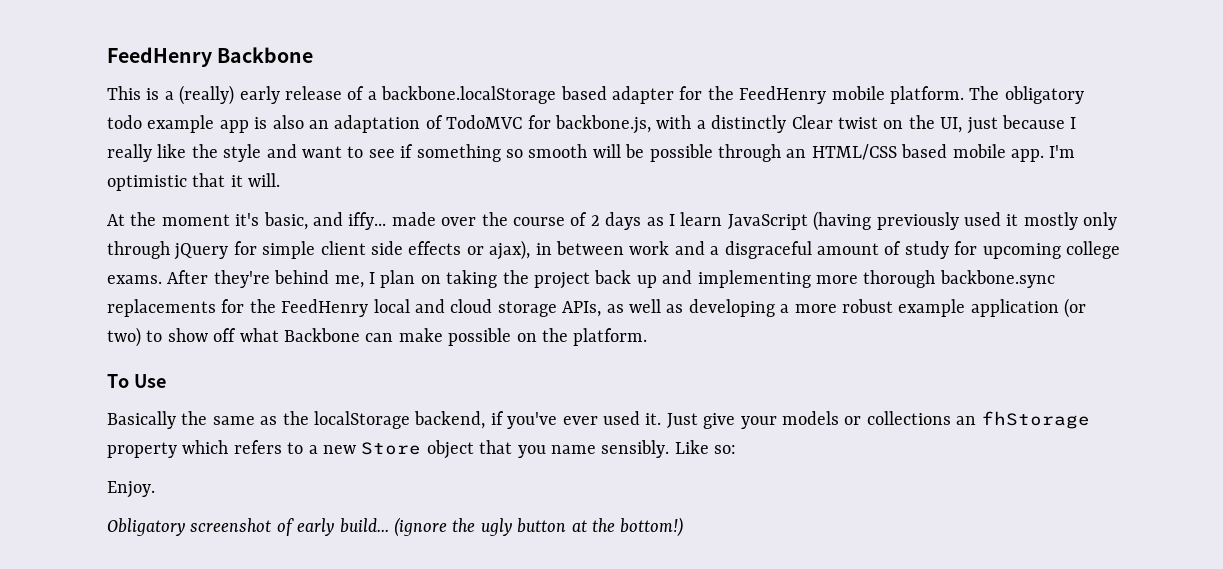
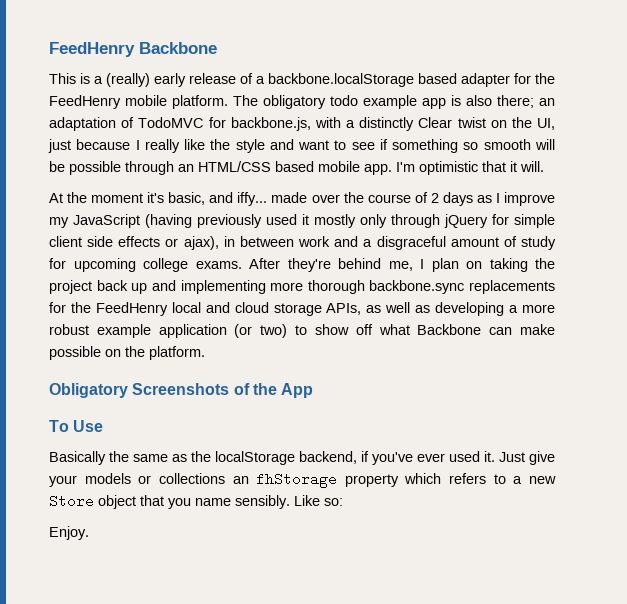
(304, 122) none -> [497,95,534,108] there;
[680,212,723,226] learn -> [504,192,555,206] [49,217,69,228] improve my
(648, 337) none -> [49,383,314,398] // Obligatory Screenshots of the App
[107,517,684,537] // Obligatory screenshot of early build... (ignore the ugly button at the bottom!) -> (89, 533) none

